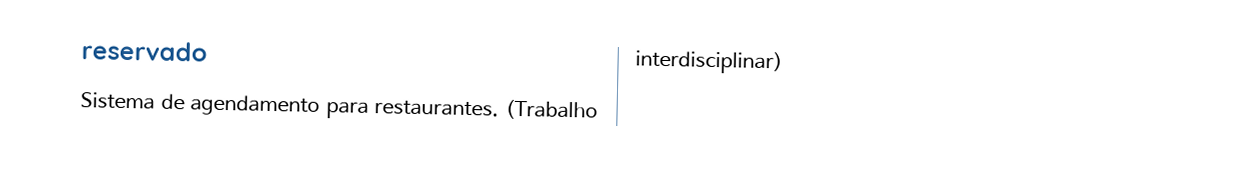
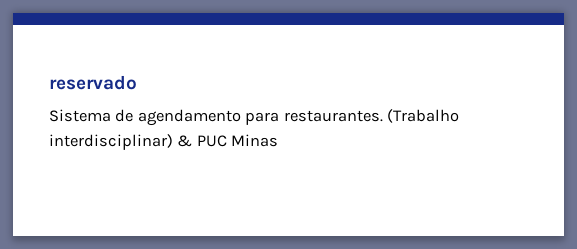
(783, 62) none -> [177,134,279,147] & PUC Minas

